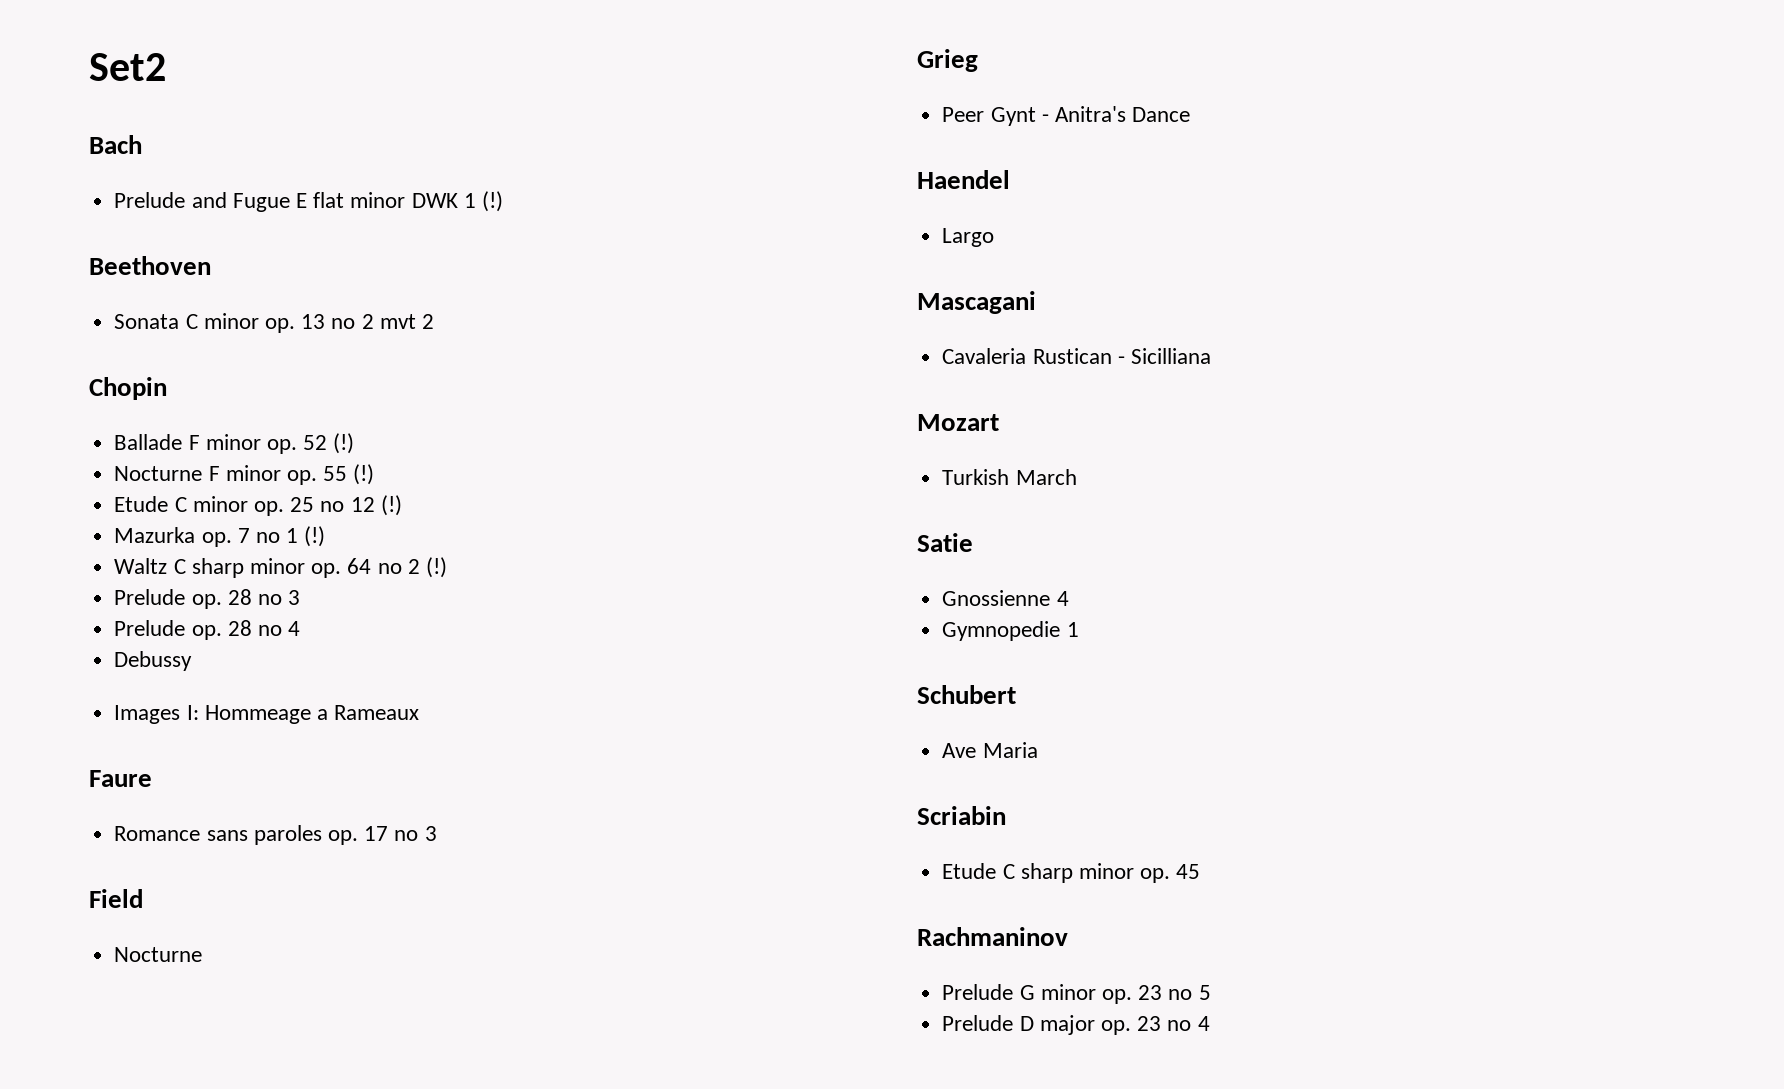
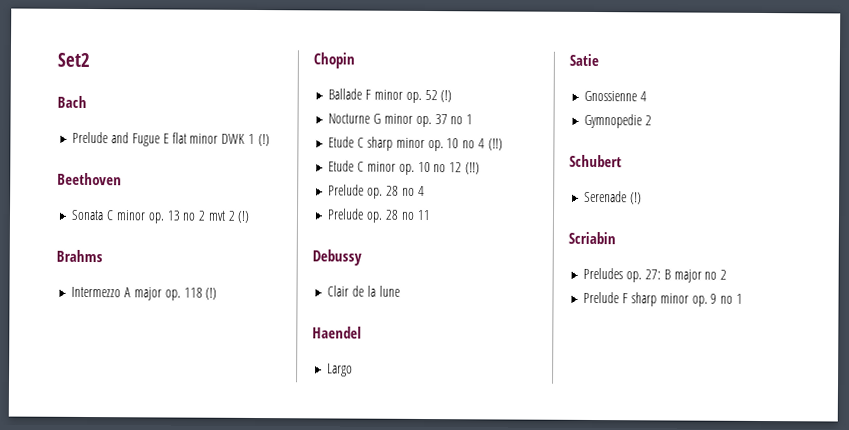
(434, 321) none -> [237,210,251,223] [56,249,103,263] [71,286,218,301] (!) // Brahms // Intermezzo A major op. 118 (!)
[208,464,375,485] F minor op. 55 (!) -> [373,113,474,128] [328,136,503,152] G minor op. 37 no 1 // Etude C sharp minor op. 10 no 4 (!!)
[290,497,315,512] 25 -> [417,161,431,173] 10
[380,495,402,516] [114,526,326,547] [114,557,447,578] [114,589,301,609] (!) // Mazurka op. 7 no 1 (!) // Waltz C sharp minor op. 64 no 2 (!) // Prelude op. 28 no 3 -> [464,162,480,175] (!!)
[114,651,193,671] [114,705,420,724] [89,770,152,787] [114,825,437,845] [89,889,143,908] [114,947,203,962] [917,49,978,72] [942,106,1191,126] [917,170,1010,189] [942,228,995,247] [917,291,1036,314] [942,348,1211,364] [917,414,999,431] [942,469,1077,485] Debussy // Images I: Hommeage a Rameaux // Faure // Romance sans paroles op. 17 no 3 // Field // Nocturne // Grieg // Peer Gynt - Anitra's Dance // Haendel // Largo // Mascagani // Cavaleria Rustican - Sicilliana // Mozart // Turkish March -> [327,208,431,223] [312,249,362,266] [327,285,400,297] [312,326,362,339] [327,363,354,377] Prelude op. 28 no 11 // Debussy // Clair de la lune // Haendel // Largo
[1066,622,1079,637] 1 -> [645,115,653,126] 2
[942,742,1038,758] Ave Maria -> [584,190,643,205] Serenade (!)
[942,863,1201,883] [917,927,1068,946] [942,984,1211,1004] [942,1015,1210,1035] Etude C sharp minor op. 45 // Rachmaninov // Prelude G minor op. 23 no 5 // Prelude D major op. 23 no 4 -> [583,267,728,283] [583,291,743,307] Preludes op. 27: B major no 2 // Prelude F sharp minor op. 9 no 1

